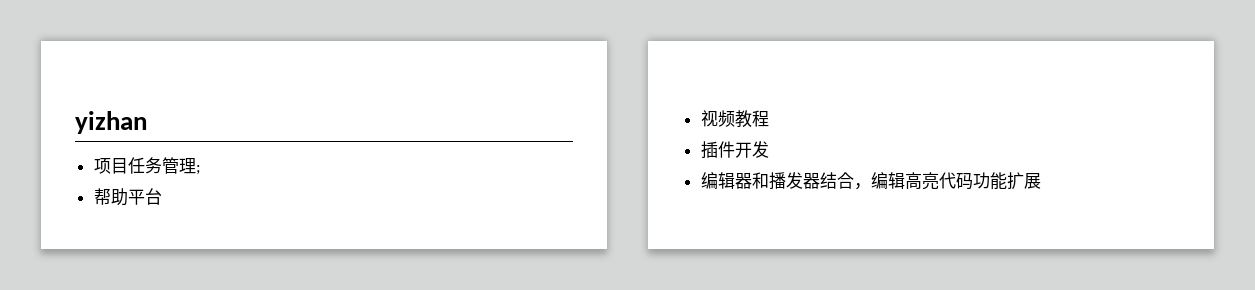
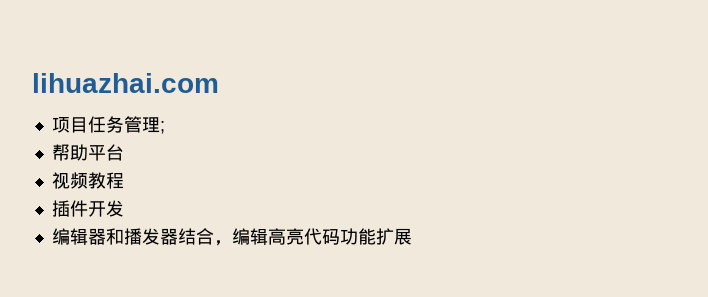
[75,111,147,134] yizhan -> [32,73,219,93] lihuazhai.com

